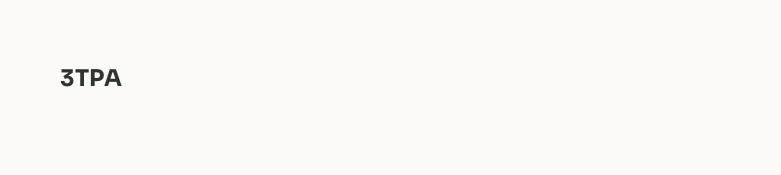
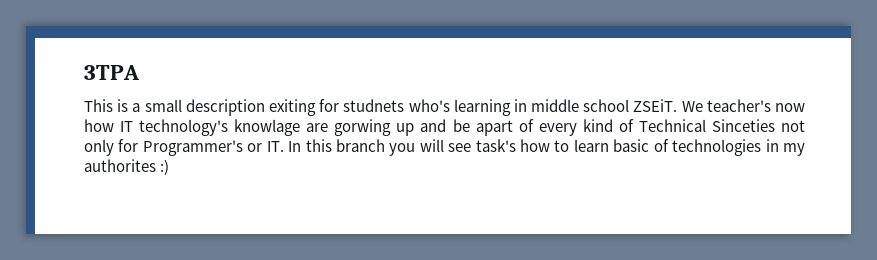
(122, 78) none -> [84,99,805,116] [84,119,805,136] [84,139,806,156] [84,159,170,175] // This is a small description exiting for studnets who's learning in middle school ZSEiT. We teacher's now how IT technology's knowlage are gorwing up and be apart of every kind of Technical Sinceties not only for Programmer's or IT. In this branch you will see task's how to learn basic of technologies in my authorites :)

